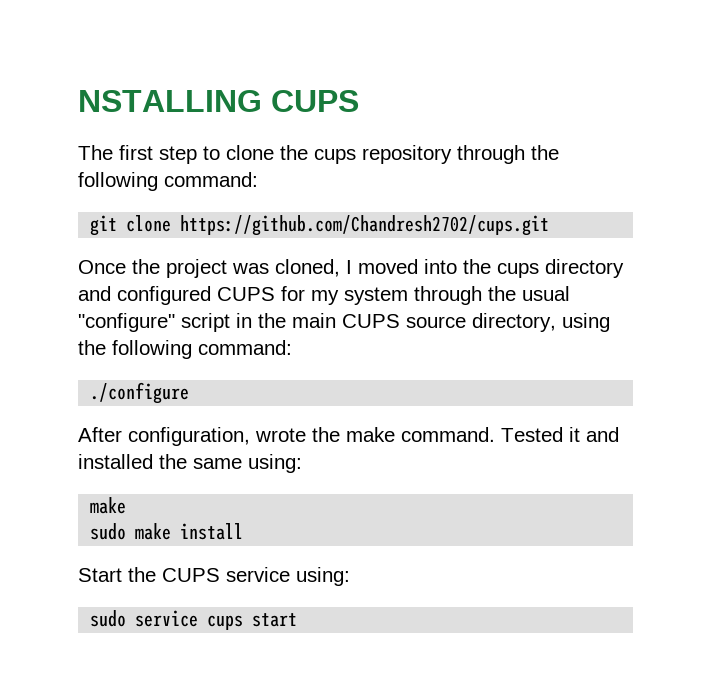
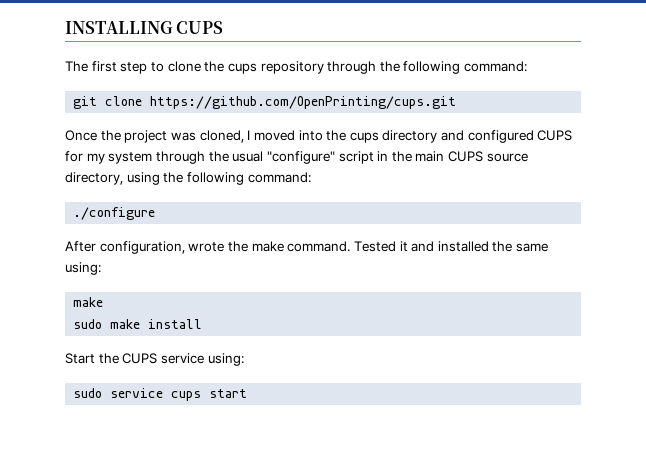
[78,90,262,112] NSTALLING -> [65,21,173,34] INSTALLING
[180,215,550,236] https://github.com/Chandresh2702/cups.git -> [150,96,457,109] https://github.com/OpenPrinting/cups.git

